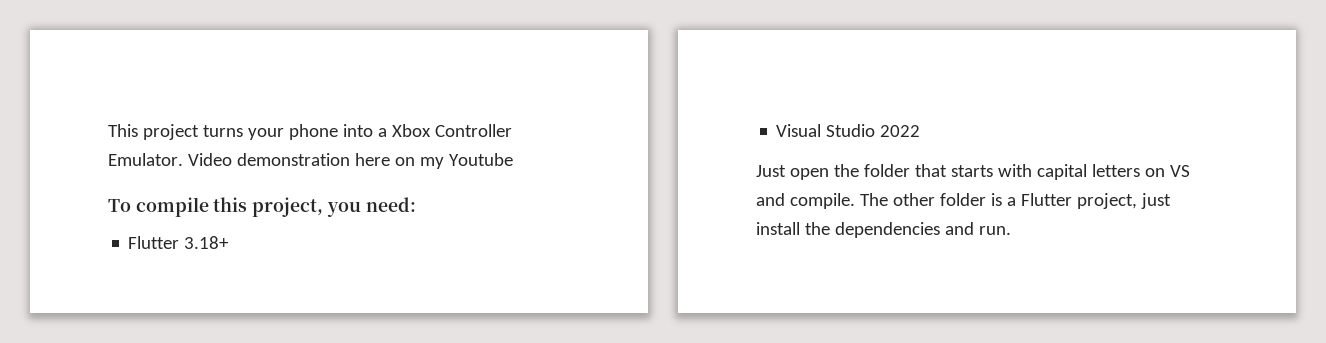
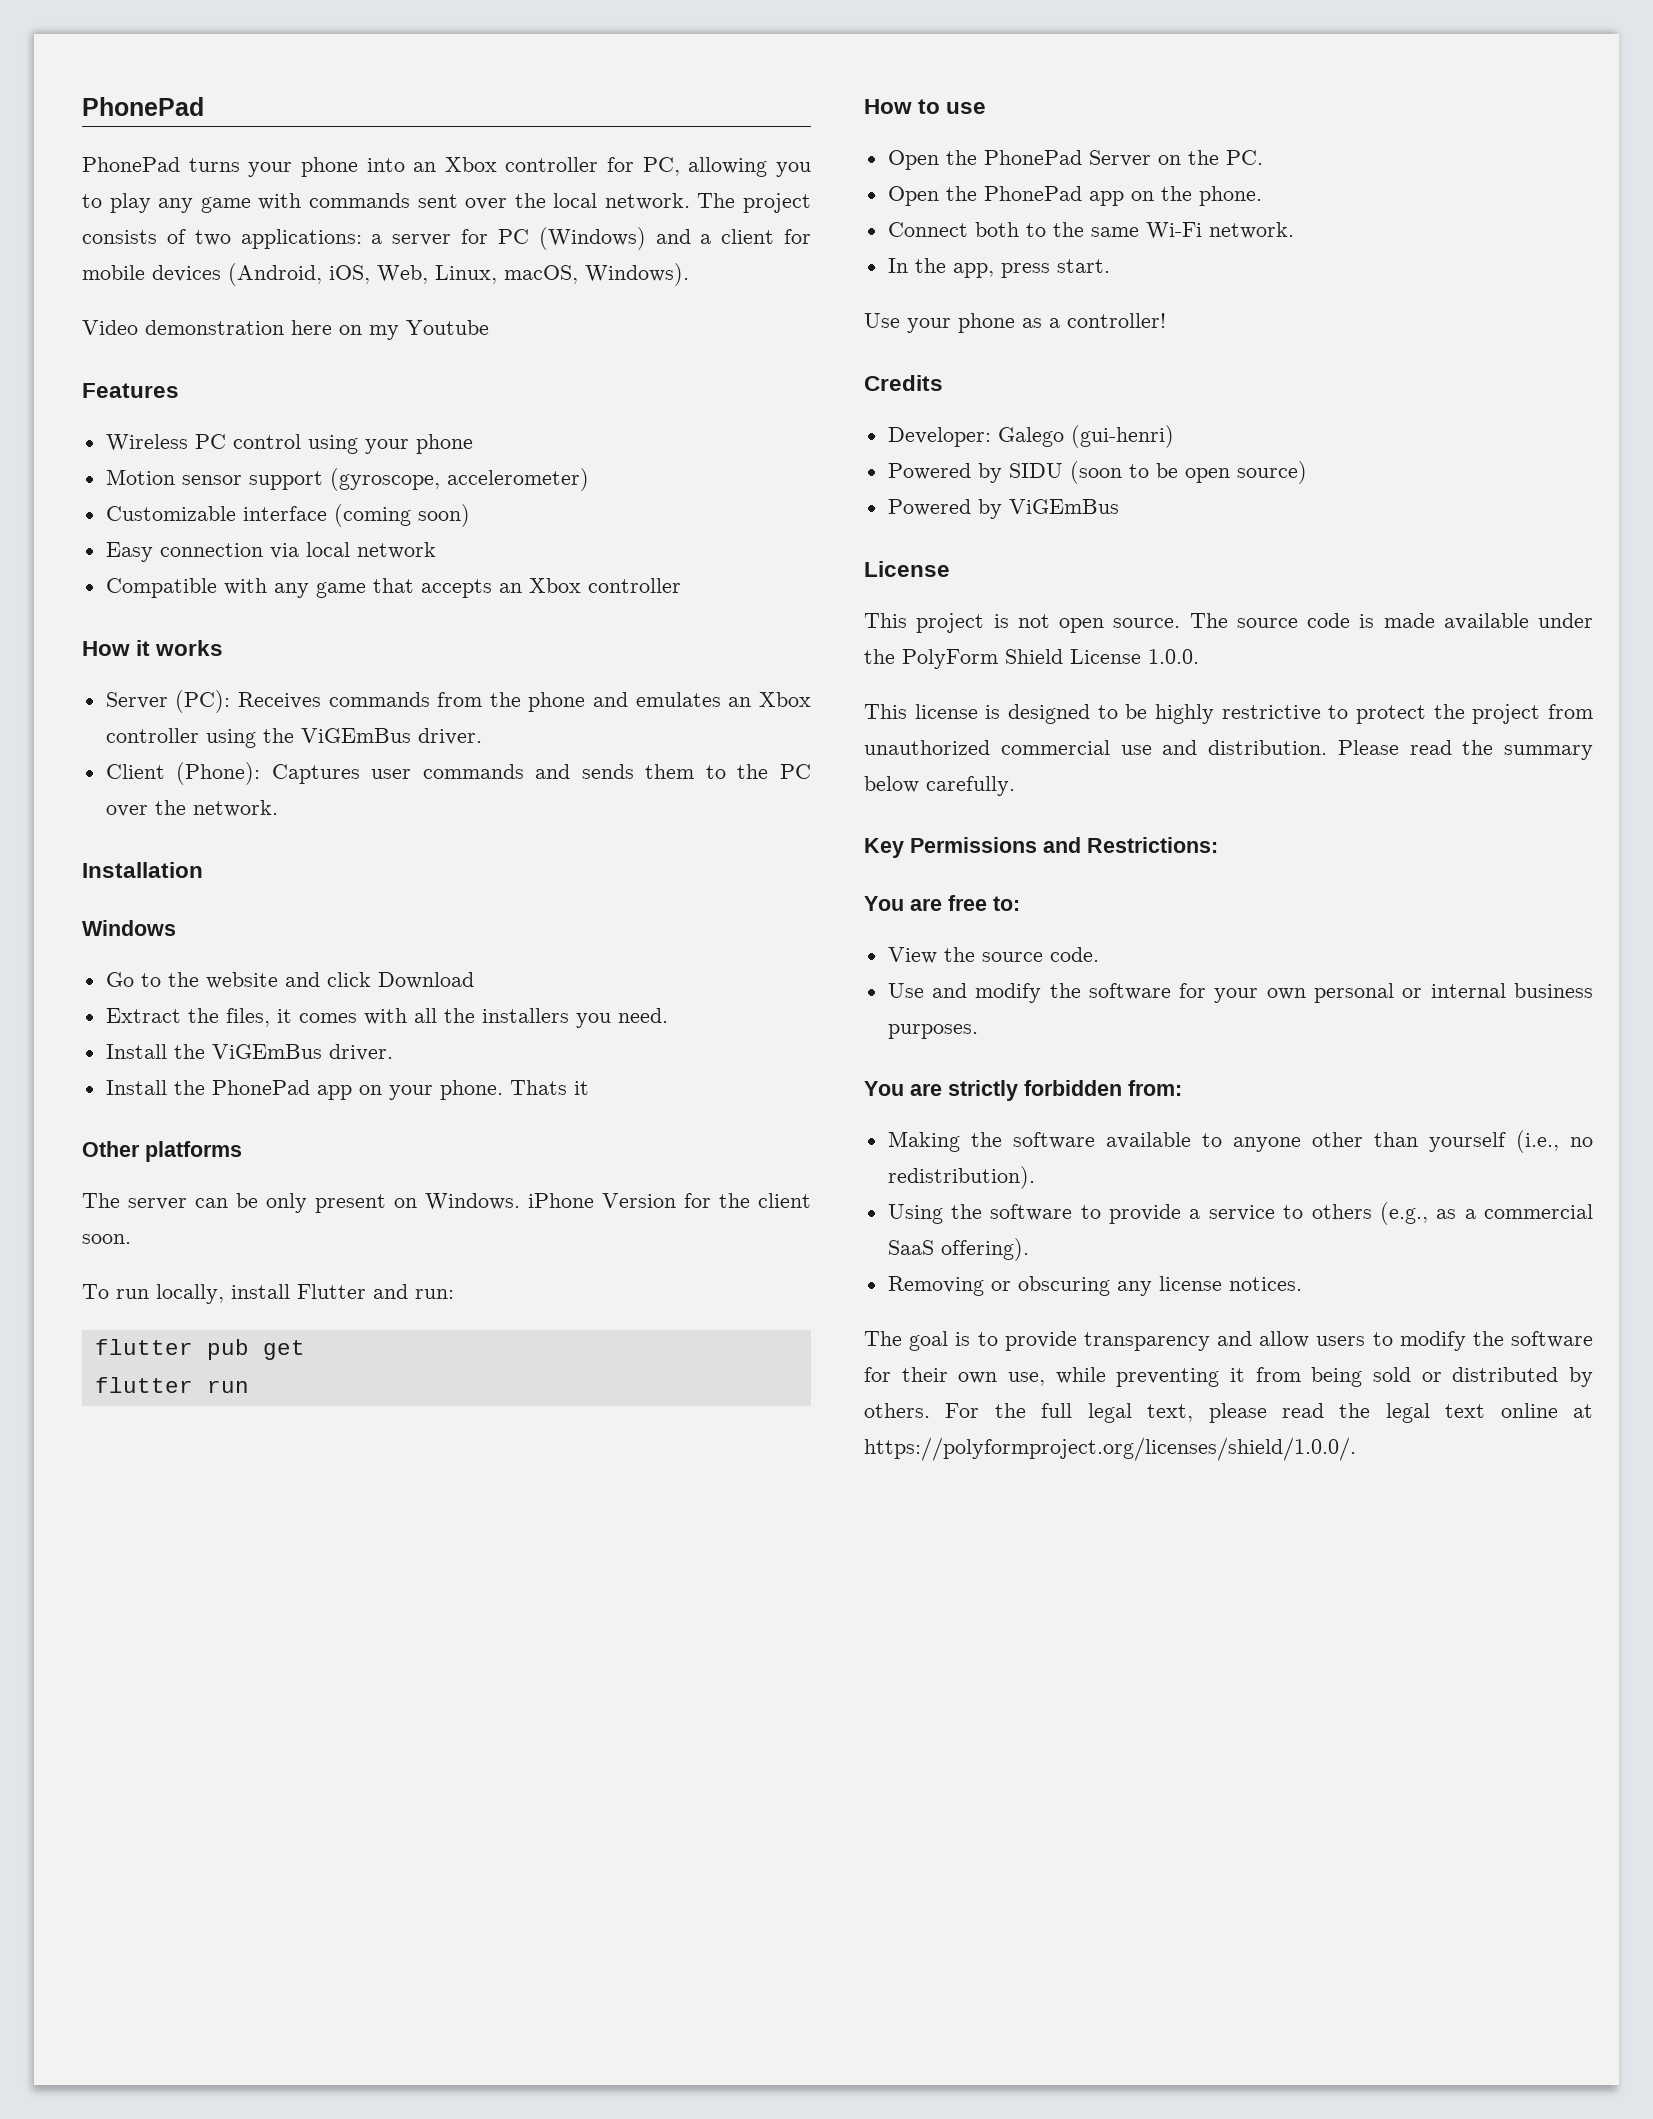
[108,124,199,140] This project -> [82,97,204,116] [82,157,180,172] PhonePad // PhonePad
[377,124,512,137] [108,153,183,166] a Xbox Controller Emulator. -> [413,157,811,177] [82,193,812,213] [82,227,811,250] [82,263,689,286] an Xbox controller for PC, allowing you to play any game with commands sent over the local network. The project consists of two applications: a server for PC (Windows) and a client for mobile devices (Android, iOS, Web, Linux, macOS, Windows). //
[108,197,416,217] [128,236,230,249] [776,124,921,137] [756,164,1190,180] [756,193,1171,209] [756,222,1011,238] To compile this project, you need: // Flutter 3.18+ // Visual Studio 2022 // Just open the folder that starts with capital letters on VS and compile. The other folder is a Flutter project, just install the dependencies and run. -> [82,383,179,398] [105,434,473,454] [105,468,589,491] [105,504,470,527] [105,542,436,562] [105,578,681,598] [82,640,224,656] [105,690,811,713] [105,728,482,748] [105,762,811,785] [105,800,278,817] [82,862,203,878] [82,920,176,936] [105,972,474,989] [105,1008,668,1028] [105,1044,393,1061] [105,1080,589,1100] [82,1141,242,1162] [82,1193,811,1213] [82,1234,131,1244] [82,1284,454,1304] [94,1339,305,1360] [94,1377,249,1393] [864,99,987,114] [887,150,1263,170] [887,186,1262,206] [887,222,1294,239] [887,258,1110,278] [864,313,1166,333] [864,375,943,391] [887,425,1174,448] [887,461,1307,484] [887,499,1119,519] [864,561,950,577] [864,613,1593,633] [864,649,1199,669] [864,704,1593,724] [864,740,1593,760] [864,776,1015,796] [864,837,1218,858] [864,895,1020,911] [887,947,1099,964] [887,983,1593,1003] [887,1024,978,1039] [864,1080,1182,1101] [887,1130,1593,1153] [887,1166,1035,1189] [887,1202,1593,1225] [887,1238,1029,1261] [887,1276,1302,1296] [864,1331,1593,1351] [864,1367,1593,1387] [864,1403,1593,1423] [864,1437,1356,1461] Features // Wireless PC control using your phone // Motion sensor support (gyroscope, accelerometer) // Customizable interface (coming soon) // Easy connection via local network // Compatible with any game that accepts an Xbox controller // How it works // Server (PC): Receives commands from the phone and emulates an Xbox controller using the ViGEmBus driver. // Client (Phone): Captures user commands and sends them to the PC over the network. // Installation // Windows // Go to the website and click Download // Extract the files, it comes with all the installers you need. // Install the ViGEmBus driver. // Install the PhonePad app on your phone. Thats it // Other platforms // The server can be only present on Windows. iPhone Version for the client soon. // To run locally, install Flutter and run: // flutter pub get // flutter run // How to use // Open the PhonePad Server on the PC. // Open the PhonePad app on the phone. // Connect both to the same Wi-Fi network. // In the app, press start. // Use your phone as a controller! // Credits // Developer: Galego (gui-henri) // Powered by SIDU (soon to be open source) // Powered by ViGEmBus // License // This project is not open source. The source code is made available under the PolyForm Shield License 1.0.0. // This license is designed to be highly restrictive to protect the project from unauthorized commercial use and distribution. Please read the summary below carefully. // Key Permissions and Restrictions: // You are free to: // View the source code. // Use and modify the software for your own personal or internal business purposes. // You are strictly forbidden from: // Making the software available to anyone other than yourself (i.e., no redistribution). // Using the software to provide a service to others (e.g., as a commercial SaaS offering). // Removing or obscuring any license notices. // The goal is to provide transparency and allow users to modify the software for their own use, while preventing it from being sold or distributed by others. For the full legal text, please read the legal text online at https://polyformproject.org/licenses/shield/1.0.0/.

